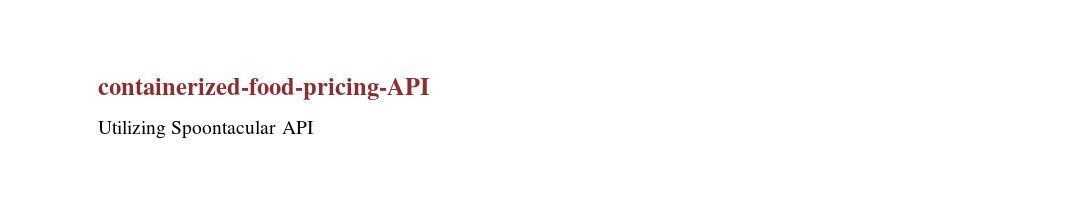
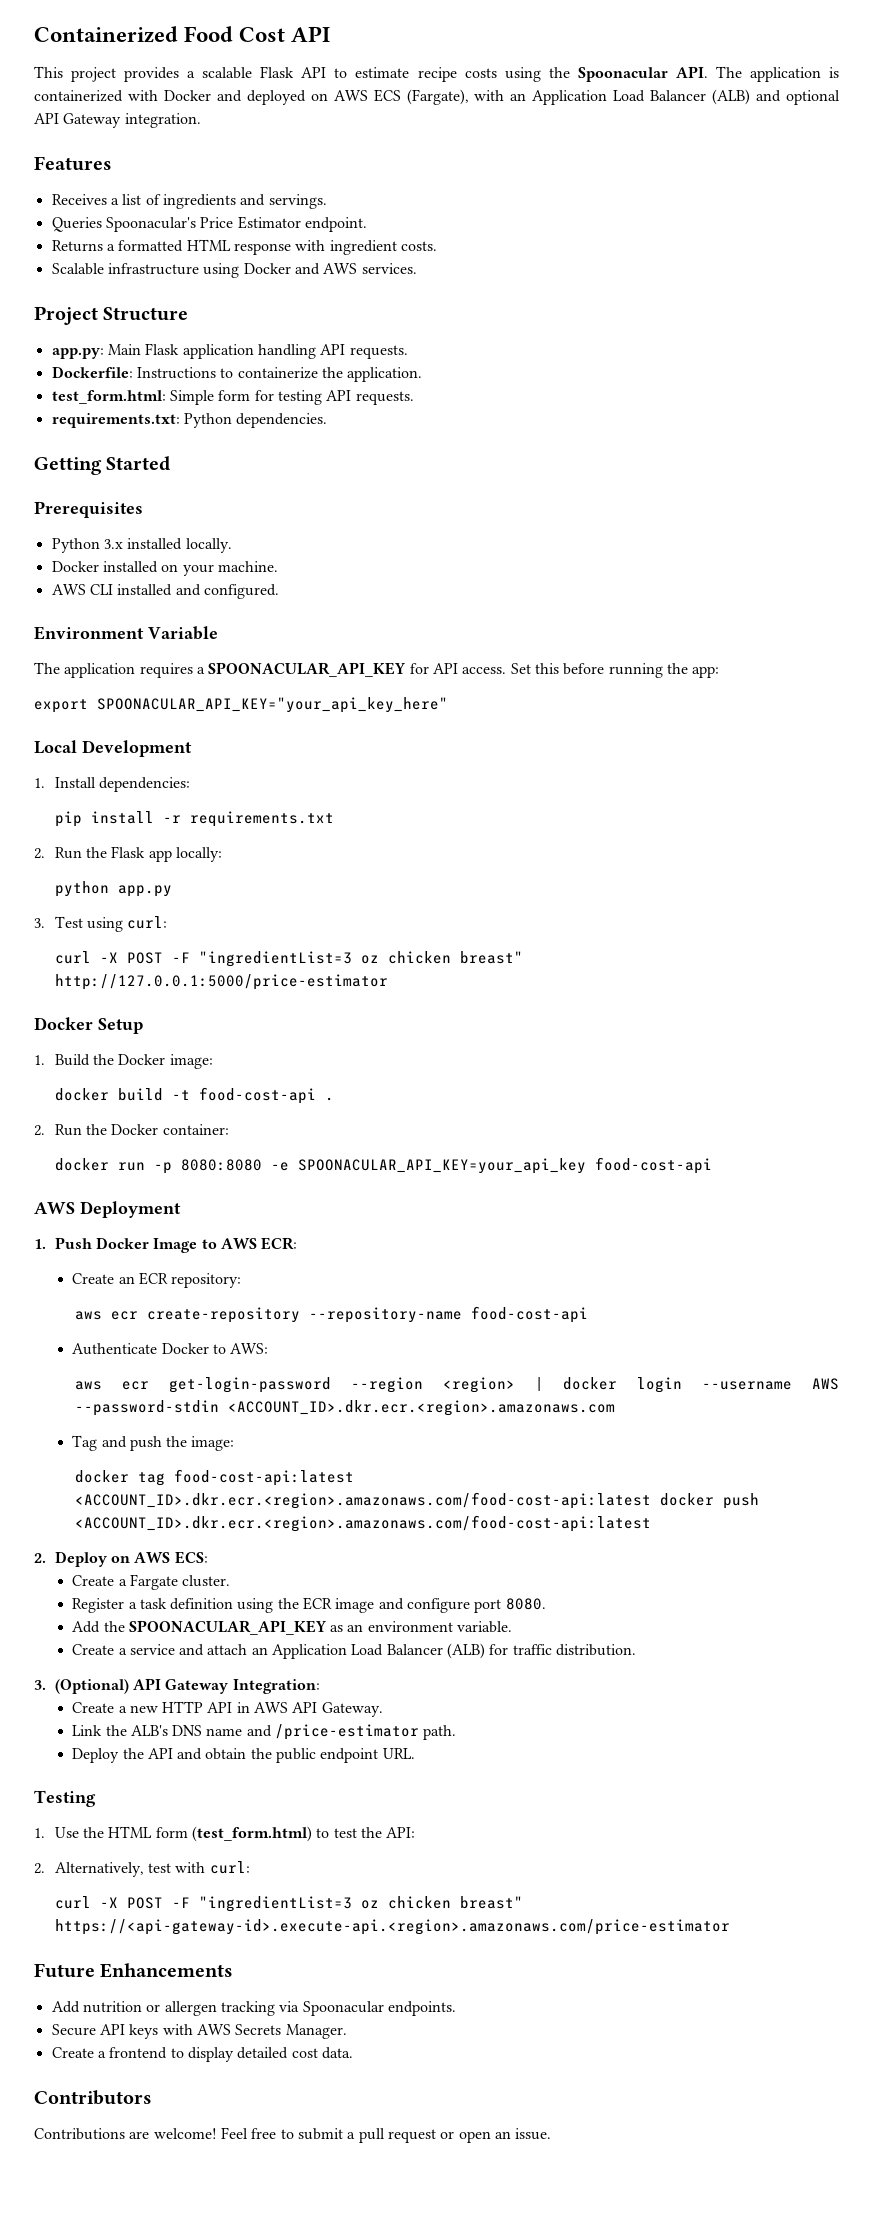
[98,78,430,100] [98,120,314,139] containerized-food-pricing-API // Utilizing Spoontacular API -> [34,26,331,43] [34,66,839,82] [34,89,840,105] [34,113,201,128] [34,156,112,171] [51,194,327,209] [51,216,367,232] [51,239,437,255] [51,263,417,278] [34,306,189,325] [51,343,408,359] [51,366,423,382] [51,390,414,405] [51,413,328,428] [34,456,171,475] [34,501,143,518] [51,538,232,553] [51,561,278,576] [51,584,279,599] [34,626,218,640] [34,662,720,678] [34,697,448,713] [34,740,192,757] [34,777,190,792] [54,811,334,827] [34,846,222,862] [54,881,172,897] [34,916,168,932] [54,951,523,967] [54,974,388,990] [34,1017,143,1034] [34,1054,213,1069] [54,1087,334,1104] [34,1124,229,1136] [54,1157,712,1174] [34,1201,181,1218] [34,1237,298,1253] [72,1272,242,1288] [75,1306,589,1323] [72,1343,269,1355] [75,1377,839,1393] [75,1400,616,1416] [72,1435,235,1451] [75,1469,355,1486] [75,1492,760,1509] [75,1515,652,1532] [34,1551,208,1567] [72,1574,231,1590] [72,1597,546,1613] [72,1620,513,1635] [72,1643,637,1659] [34,1678,320,1694] [72,1701,383,1717] [72,1724,457,1740] [72,1748,415,1763] [34,1790,96,1807] [34,1826,416,1842] [34,1861,250,1877] [54,1896,523,1912] [54,1919,730,1935] [34,1963,234,1978] [51,2001,456,2016] [51,2024,347,2039] [51,2047,353,2062] [34,2090,152,2105] [34,2127,552,2143] Containerized Food Cost API // This project provides a scalable Flask API to estimate recipe costs using the Spoonacular API. The application is containerized with Docker and deployed on AWS ECS (Fargate), with an Application Load Balancer (ALB) and optional API Gateway integration. // Features // Receives a list of ingredients and servings. // Queries Spoonacular's Price Estimator endpoint. // Returns a formatted HTML response with ingredient costs. // Scalable infrastructure using Docker and AWS services. // Project Structure // app.py: Main Flask application handling API requests. // Dockerfile: Instructions to containerize the application. // test_form.html: Simple form for testing API requests. // requirements.txt: Python dependencies. // Getting Started // Prerequisites // Python 3.x installed locally. // Docker installed on your machine. // AWS CLI installed and configured. // Environment Variable // The application requires a SPOONACULAR_API_KEY for API access. Set this before running the app: // export SPOONACULAR_API_KEY="your_api_key_here" // Local Development // 1. Install dependencies: // pip install -r requirements.txt // 2. Run the Flask app locally: // python app.py // 3. Test using curl: // curl -X POST -F "ingredientList=3 oz chicken breast" http://127.0.0.1:5000/price-estimator // Docker Setup // 1. Build the Docker image: // docker build -t food-cost-api . // 2. Run the Docker container: // docker run -p 8080:8080 -e SPOONACULAR_API_KEY=your_api_key food-cost-api // AWS Deployment // 1. Push Docker Image to AWS ECR: // Create an ECR repository: // aws ecr create-repository --repository-name food-cost-api // Authenticate Docker to AWS: // aws ecr get-login-password --region <region> | docker login --username AWS --password-stdin <ACCOUNT_ID>.dkr.ecr.<region>.amazonaws.com // Tag and push the image: // docker tag food-cost-api:latest <ACCOUNT_ID>.dkr.ecr.<region>.amazonaws.com/food-cost-api:latest docker push <ACCOUNT_ID>.dkr.ecr.<region>.amazonaws.com/food-cost-api:latest // 2. Deploy on AWS ECS: // Create a Fargate cluster. // Register a task definition using the ECR image and configure port 8080. // Add the SPOONACULAR_API_KEY as an environment variable. // Create a service and attach an Application Load Balancer (ALB) for traffic distribution. // 3. (Optional) API Gateway Integration: // Create a new HTTP API in AWS API Gateway. // Link the ALB's DNS name and /price-estimator path. // Deploy the API and obtain the public endpoint URL. // Testing // 1. Use the HTML form (test_form.html) to test the API: // 2. Alternatively, test with curl: // curl -X POST -F "ingredientList=3 oz chicken breast" https://<api-gateway-id>.execute-api.<region>.amazonaws.com/price-estimator // Future Enhancements // Add nutrition or allergen tracking via Spoonacular endpoints. // Secure API keys with AWS Secrets Manager. // Create a frontend to display detailed cost data. // Contributors // Contributions are welcome! Feel free to submit a pull request or open an issue.

